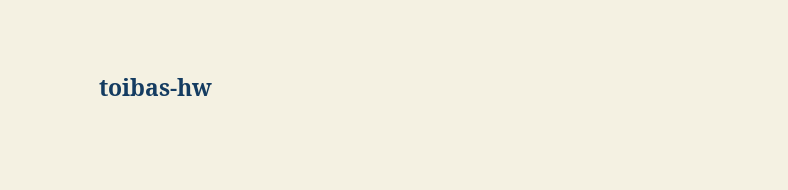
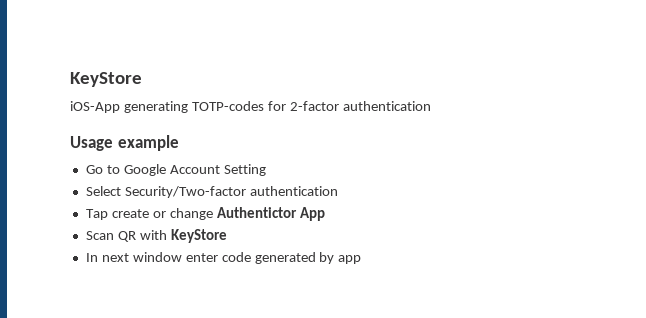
[99,78,212,96] toibas-hw -> [70,72,142,87] [70,101,431,113] [70,135,179,151] [85,164,266,176] [85,186,338,198] [85,207,325,221] [85,229,227,243] [85,252,362,264] KeyStore // iOS-App generating TOTP-codes for 2-factor authentication // Usage example // Go to Google Account Setting // Select Security/Two-factor authentication // Tap create or change Authentictor App // Scan QR with KeyStore // In next window enter code generated by app

